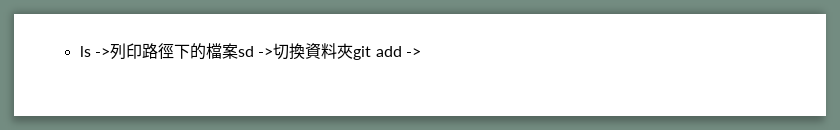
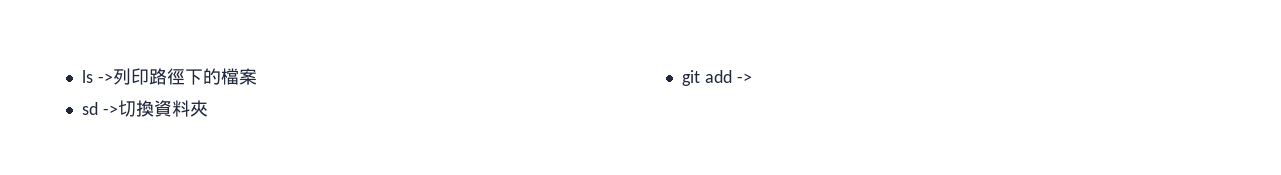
(238, 51) none -> (257, 76) //
(354, 51) none -> (208, 108) //

